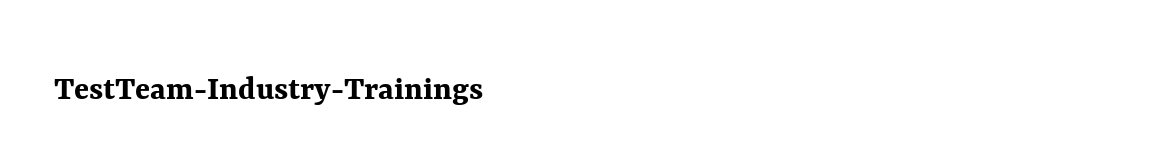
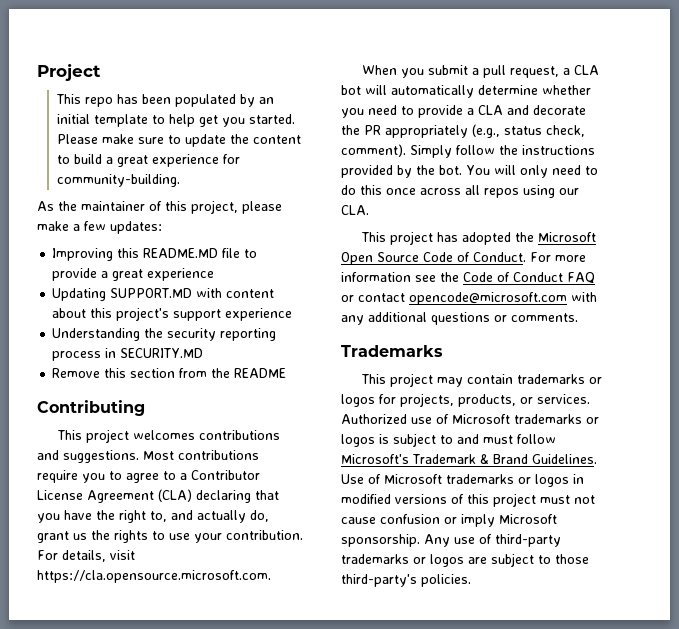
[54,76,483,105] TestTeam-Industry-Trainings -> [37,64,101,81] [55,94,274,107] [56,114,295,127] [56,134,301,147] [56,154,240,167] [56,174,180,187] [37,200,282,214] [37,221,162,234] [52,248,258,261] [52,268,215,281] [52,288,275,301] [52,307,293,321] [52,328,277,341] [52,348,204,361] [52,368,287,378] [37,400,145,416] [56,429,280,443] [37,450,259,463] [37,470,260,483] [37,489,279,503] [37,510,269,523] [37,530,303,543] [37,550,135,562] [37,570,271,583] [361,65,599,78] [341,85,591,98] [341,105,586,118] [341,124,585,138] [341,144,595,158] [341,165,598,178] [341,185,579,198] [341,205,369,215] [360,231,596,245] [341,252,586,265] [341,272,595,284] [341,292,597,305] [341,312,578,325] [341,345,443,357] [360,373,602,387] [341,393,590,407] [341,414,599,424] [341,433,556,447] [341,454,597,464] [341,474,584,487] [341,493,595,507] [341,514,557,527] [341,534,561,547] [341,553,589,567] [341,574,471,587] Project // This repo has been populated by an initial template to help get you started. Please make sure to update the content to build a great experience for community-building. // As the maintainer of this project, please make a few updates: // Improving this README.MD file to provide a great experience // Updating SUPPORT.MD with content about this project's support experience // Understanding the security reporting process in SECURITY.MD // Remove this section from the README // Contributing // This project welcomes contributions and suggestions. Most contributions require you to agree to a Contributor License Agreement (CLA) declaring that you have the right to, and actually do, grant us the rights to use your contribution. For details, visit https://cla.opensource.microsoft.com. // When you submit a pull request, a CLA bot will automatically determine whether you need to provide a CLA and decorate the PR appropriately (e.g., status check, comment). Simply follow the instructions provided by the bot. You will only need to do this once across all repos using our CLA. // This project has adopted the Microsoft Open Source Code of Conduct. For more information see the Code of Conduct FAQ or contact opencode@microsoft.com with any additional questions or comments. // Trademarks // This project may contain trademarks or logos for projects, products, or services. Authorized use of Microsoft trademarks or logos is subject to and must follow Microsoft's Trademark & Brand Guidelines. Use of Microsoft trademarks or logos in modified versions of this project must not cause confusion or imply Microsoft sponsorship. Any use of third-party trademarks or logos are subject to those third-party's policies.

